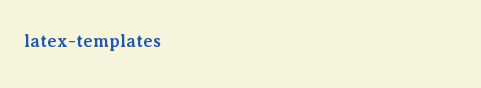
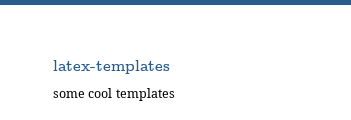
(161, 42) none -> [53,88,175,101] // some cool templates

